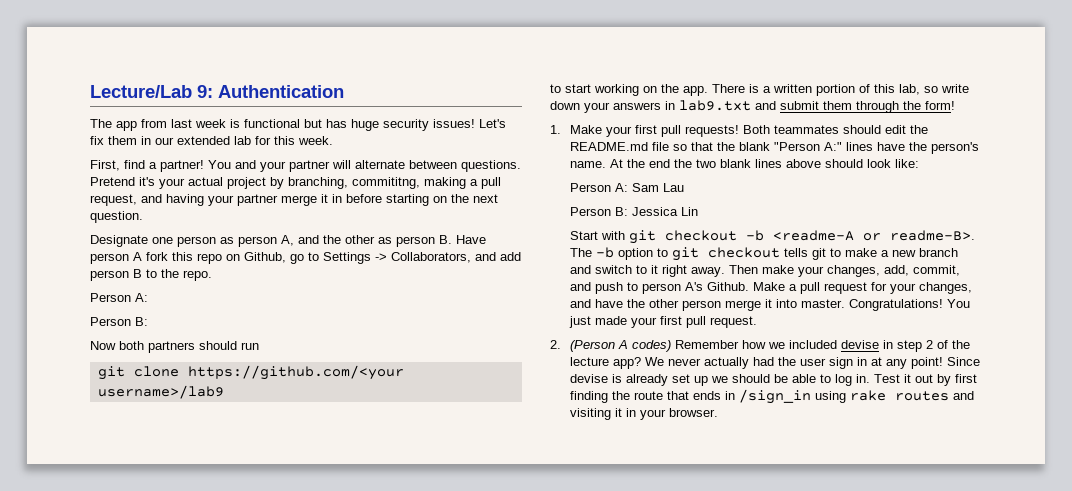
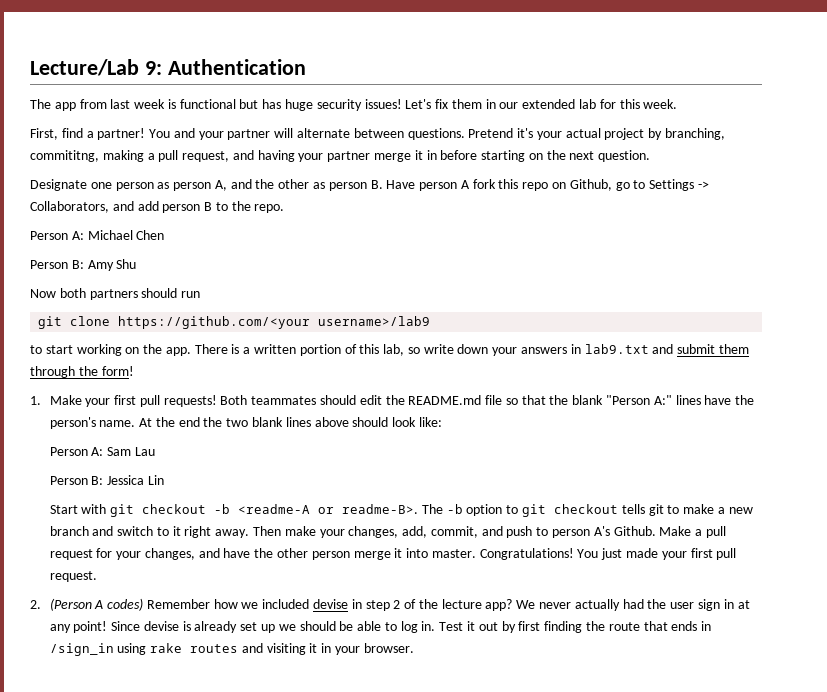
[90,317,148,326] // Person B: -> [87,230,165,240] [30,259,137,271] Michael Chen // Person B: Amy Shu

